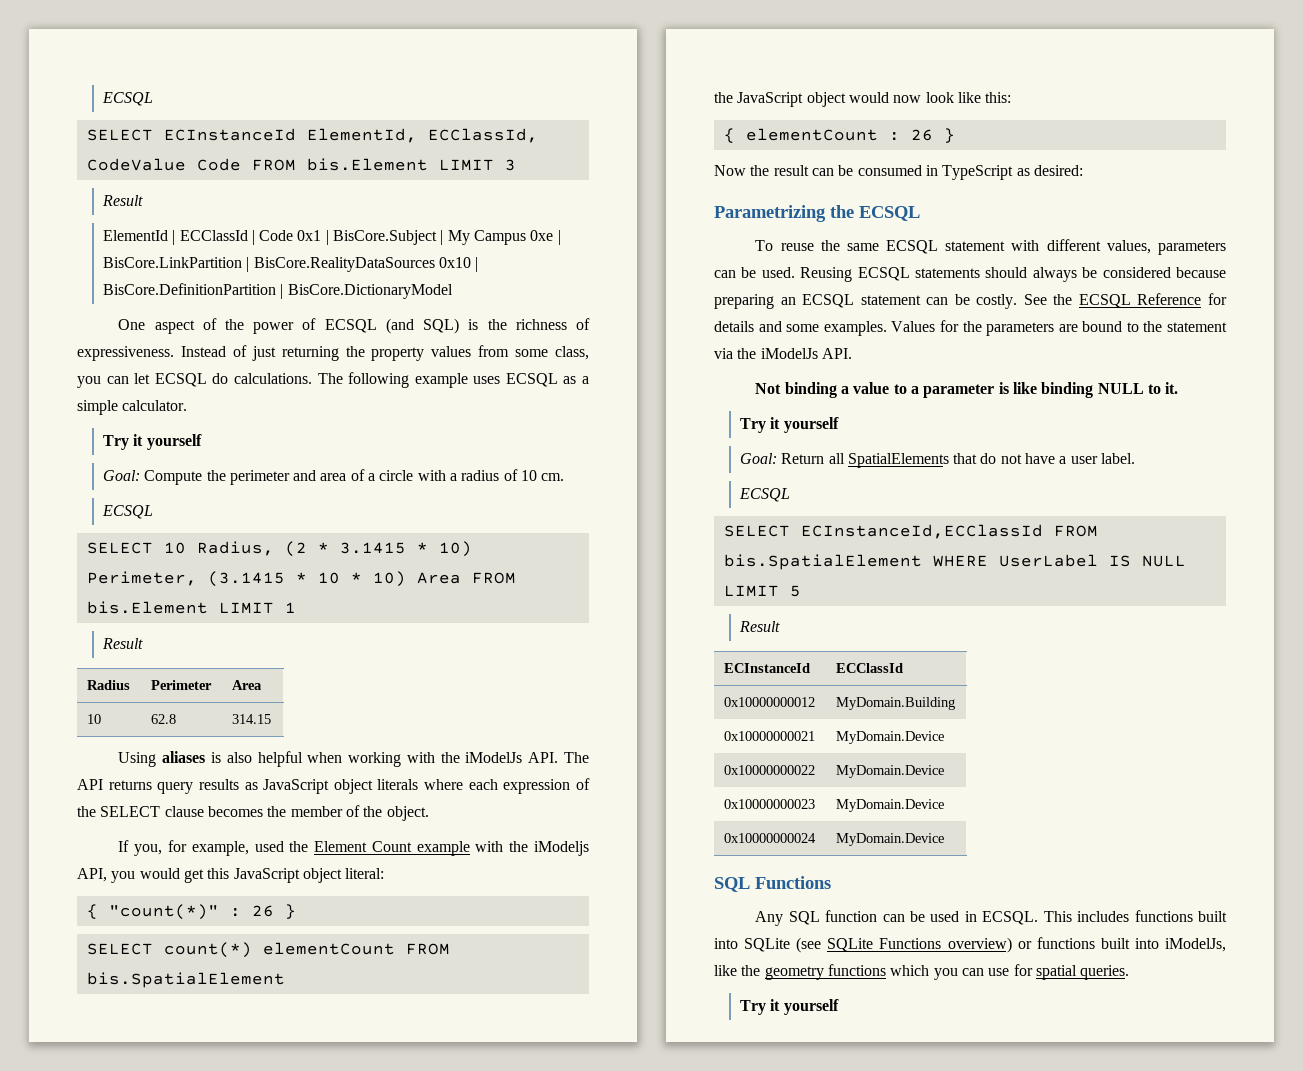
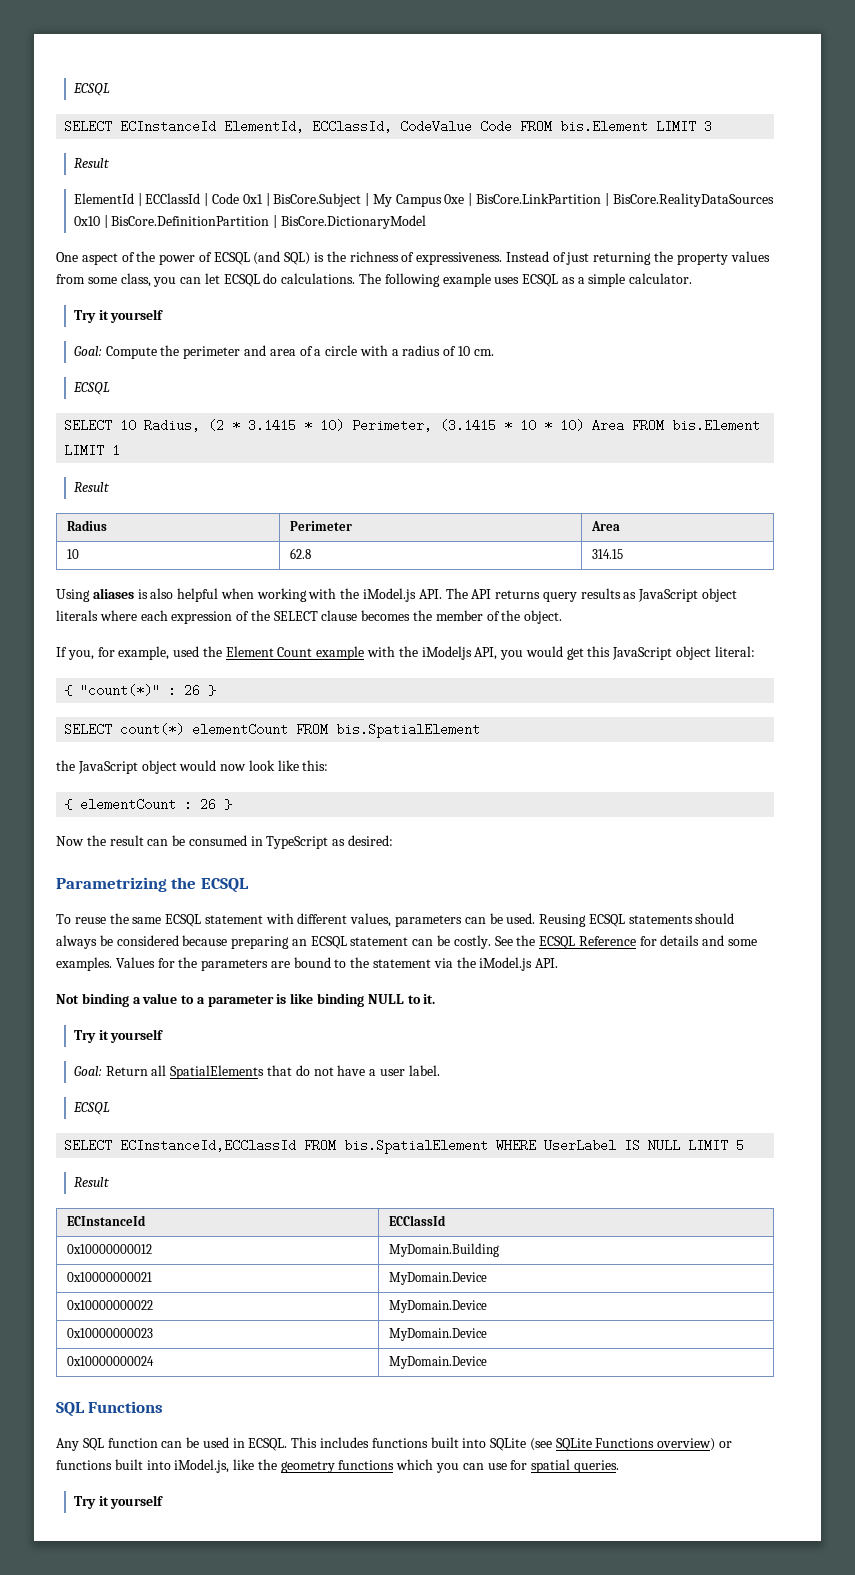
[465,752,523,763] iModelJs -> [363,588,417,602] iModel.js
[760,348,818,359] iModelJs -> [479,957,533,971] iModel.js
[1165,938,1226,952] iModelJs, -> [174,1459,230,1473] iModel.js,

